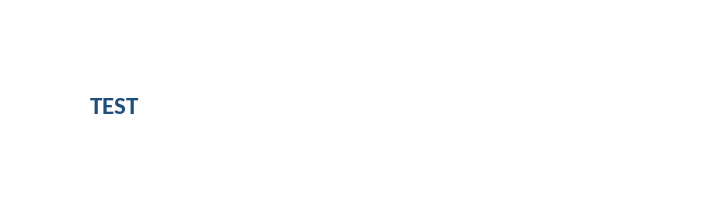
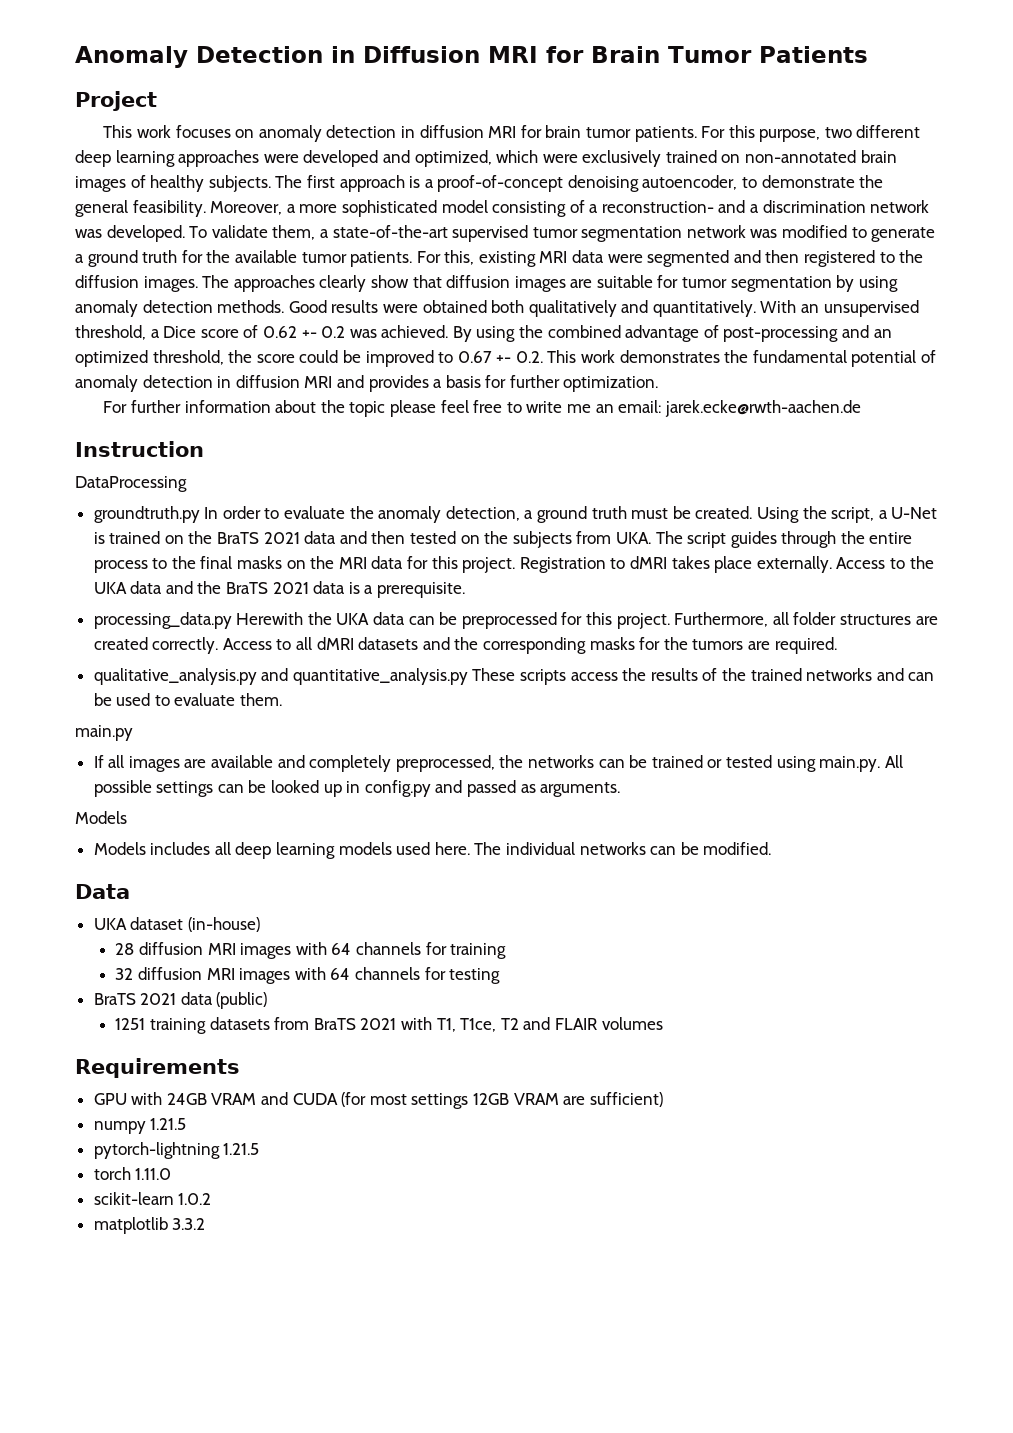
[90,98,139,114] TEST -> [75,46,868,68] [75,91,157,111] [103,125,921,142] [75,150,897,167] [75,175,884,192] [75,200,930,217] [75,225,936,242] [75,250,924,267] [75,275,898,292] [75,300,919,317] [75,325,892,342] [75,350,937,367] [75,375,659,392] [103,400,861,417] [75,441,204,457] [75,476,187,492] [93,506,938,523] [93,531,913,548] [93,556,934,573] [93,581,465,598] [93,612,938,629] [93,637,837,654] [93,668,935,685] [93,693,283,706] [75,725,133,741] [93,755,903,772] [93,780,621,797] [75,811,127,824] [93,842,772,859] [75,884,130,899] [93,917,260,932] [115,942,507,959] [115,967,501,984] [93,992,268,1009] [115,1017,663,1034] [75,1058,240,1078] [93,1092,663,1109] [93,1118,187,1134] [93,1142,260,1159] [93,1167,172,1180] [93,1192,212,1205] [93,1217,206,1234] Anomaly Detection in Diffusion MRI for Brain Tumor Patients // Project // This work focuses on anomaly detection in diffusion MRI for brain tumor patients. For this purpose, two different deep learning approaches were developed and optimized, which were exclusively trained on non-annotated brain images of healthy subjects. The first approach is a proof-of-concept denoising autoencoder, to demonstrate the general feasibility. Moreover, a more sophisticated model consisting of a reconstruction- and a discrimination network was developed. To validate them, a state-of-the-art supervised tumor segmentation network was modified to generate a ground truth for the available tumor patients. For this, existing MRI data were segmented and then registered to the diffusion images. The approaches clearly show that diffusion images are suitable for tumor segmentation by using anomaly detection methods. Good results were obtained both qualitatively and quantitatively. With an unsupervised threshold, a Dice score of 0.62 +- 0.2 was achieved. By using the combined advantage of post-processing and an optimized threshold, the score could be improved to 0.67 +- 0.2. This work demonstrates the fundamental potential of anomaly detection in diffusion MRI and provides a basis for further optimization. // For further information about the topic please feel free to write me an email: jarek.ecke@rwth-aachen.de // Instruction // DataProcessing // groundtruth.py In order to evaluate the anomaly detection, a ground truth must be created. Using the script, a U-Net is trained on the BraTS 2021 data and then tested on the subjects from UKA. The script guides through the entire process to the final masks on the MRI data for this project. Registration to dMRI takes place externally. Access to the UKA data and the BraTS 2021 data is a prerequisite. // processing_data.py Herewith the UKA data can be preprocessed for this project. Furthermore, all folder structures are created correctly. Access to all dMRI datasets and the corresponding masks for the tumors are required. // qualitative_analysis.py and quantitative_analysis.py These scripts access the results of the trained networks and can be used to evaluate them. // main.py // If all images are available and completely preprocessed, the networks can be trained or tested using main.py. All possible settings can be looked up in config.py and passed as arguments. // Models // Models includes all deep learning models used here. The individual networks can be modified. // Data // UKA dataset (in-house) // 28 diffusion MRI images with 64 channels for training // 32 diffusion MRI images with 64 channels for testing // BraTS 2021 data (public) // 1251 training datasets from BraTS 2021 with T1, T1ce, T2 and FLAIR volumes // Requirements // GPU with 24GB VRAM and CUDA (for most settings 12GB VRAM are sufficient) // numpy 1.21.5 // pytorch-lightning 1.21.5 // torch 1.11.0 // scikit-learn 1.0.2 // matplotlib 3.3.2

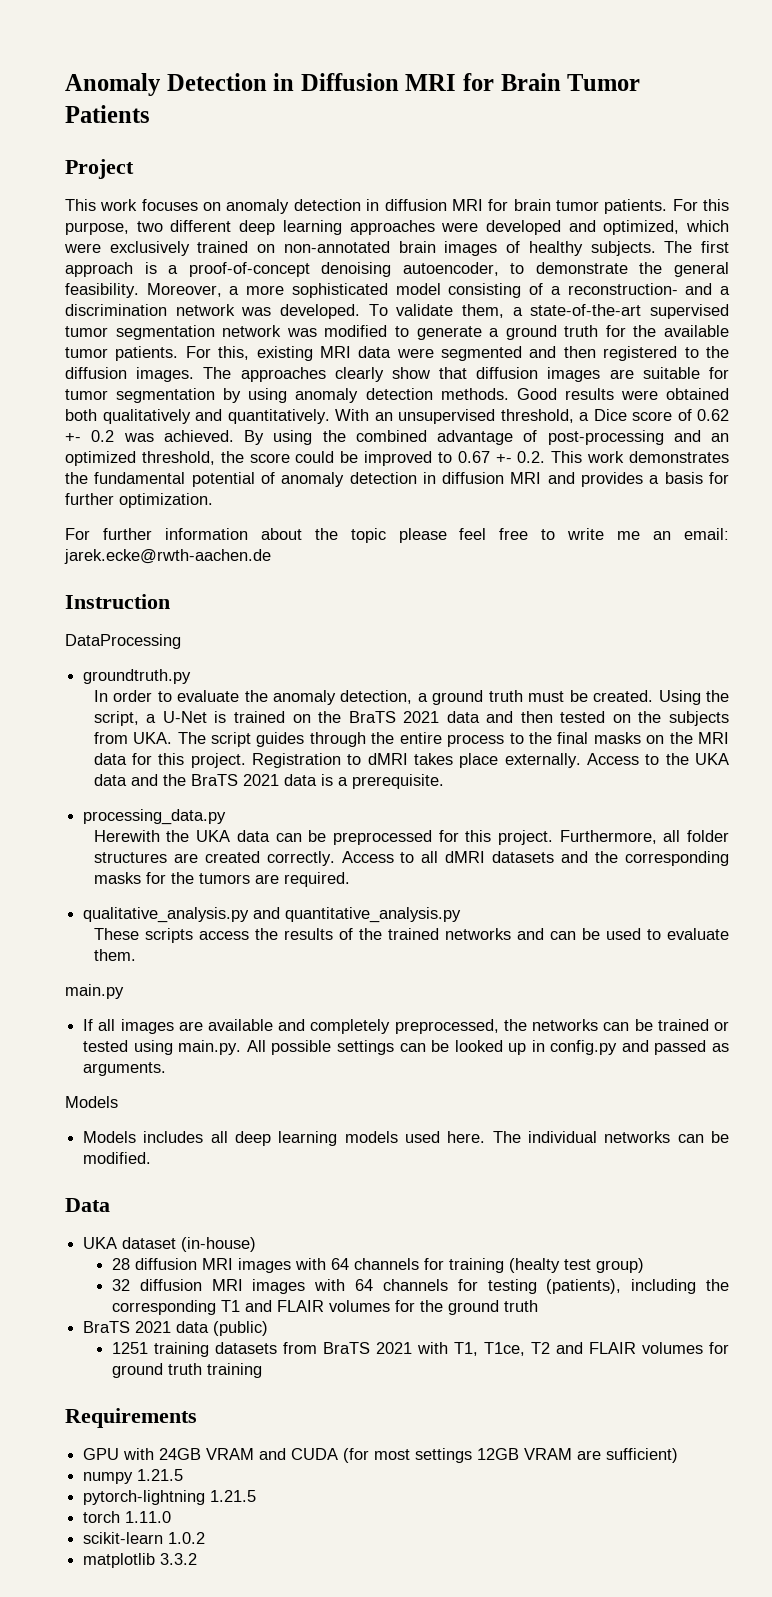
(200, 514) none -> (192, 676) //
(232, 620) none -> (227, 817) //
(468, 676) none -> (462, 915) //
(507, 951) none -> [508,1258,644,1273] (healty test group)
(501, 976) none -> [546,1279,729,1294] [111,1300,538,1315] (patients), including the corresponding T1 and FLAIR volumes for the ground truth
(663, 1023) none -> [709,1342,729,1354] [111,1363,262,1378] for ground truth training

